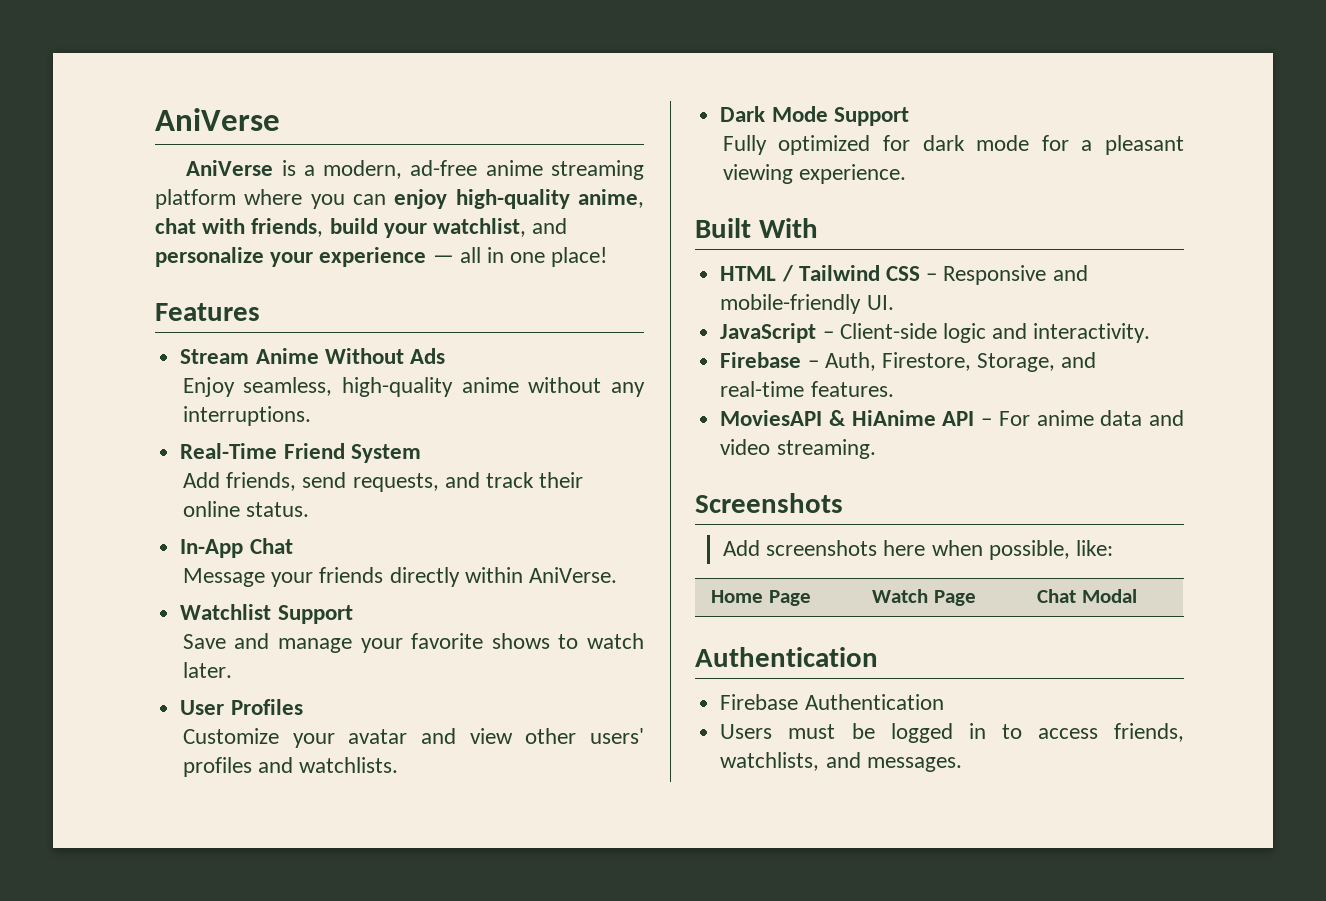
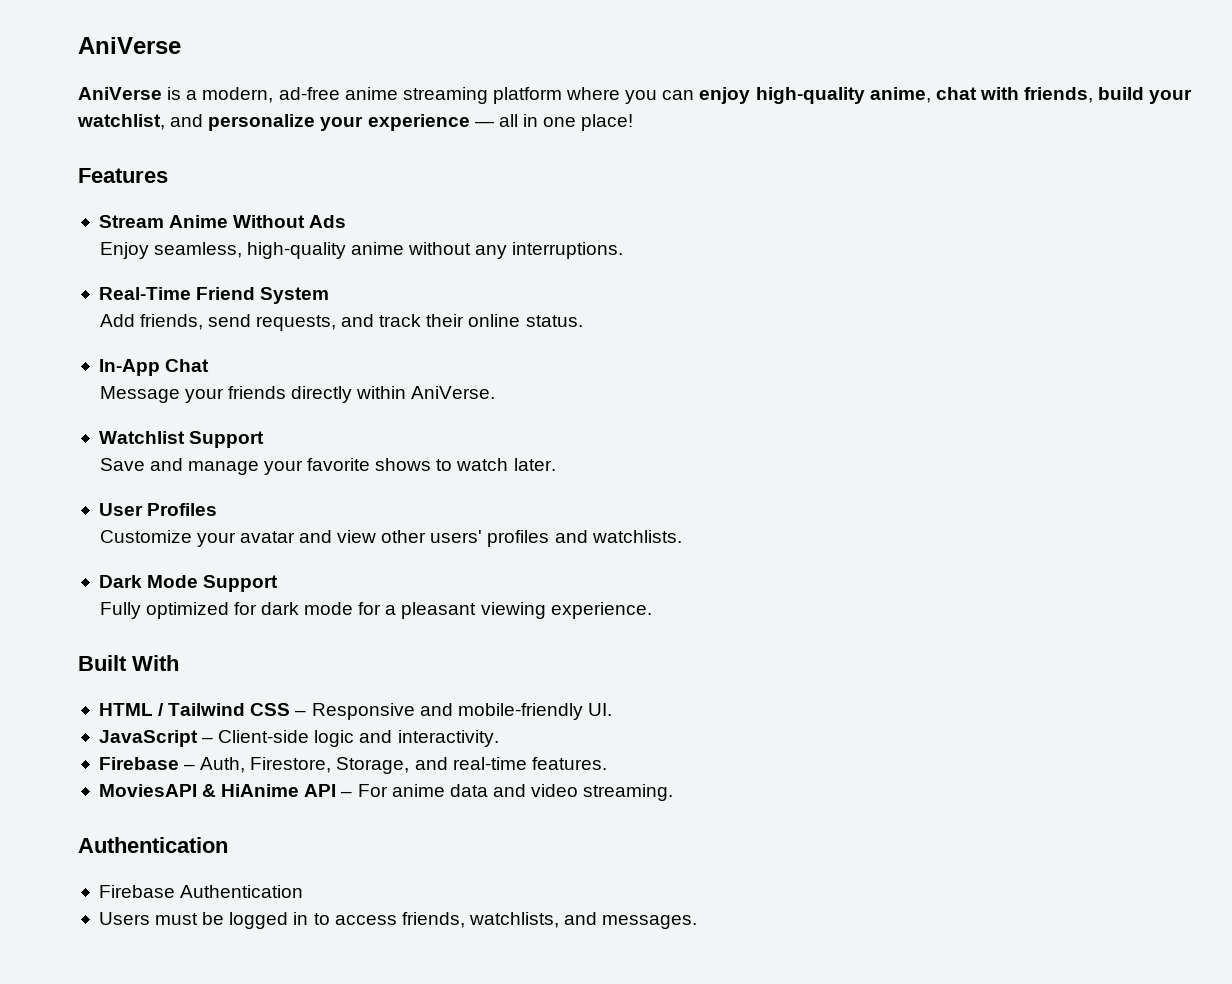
[695,493,843,513] [722,540,1113,560] [711,590,811,606] [872,589,976,606] [1037,589,1137,603] // Screenshots // Add screenshots here when possible, like: // Home Page | Watch Page | Chat Modal -> (674, 792) none

